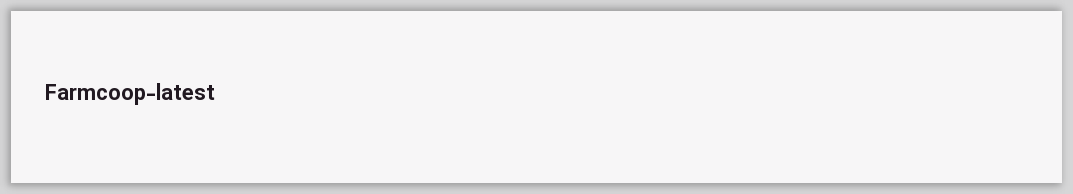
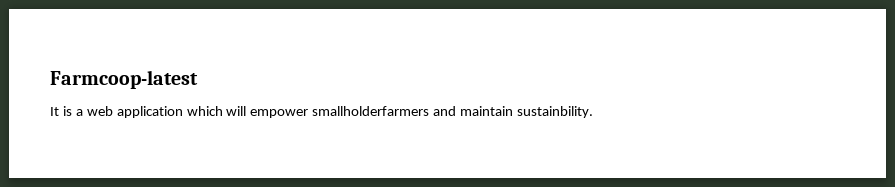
(215, 94) none -> [50,106,594,118] // It is a web application which will empower smallholderfarmers and maintain sustainbility.

